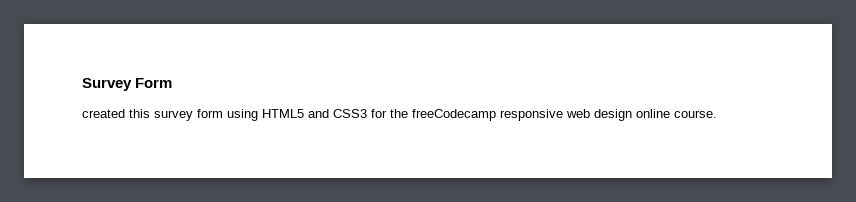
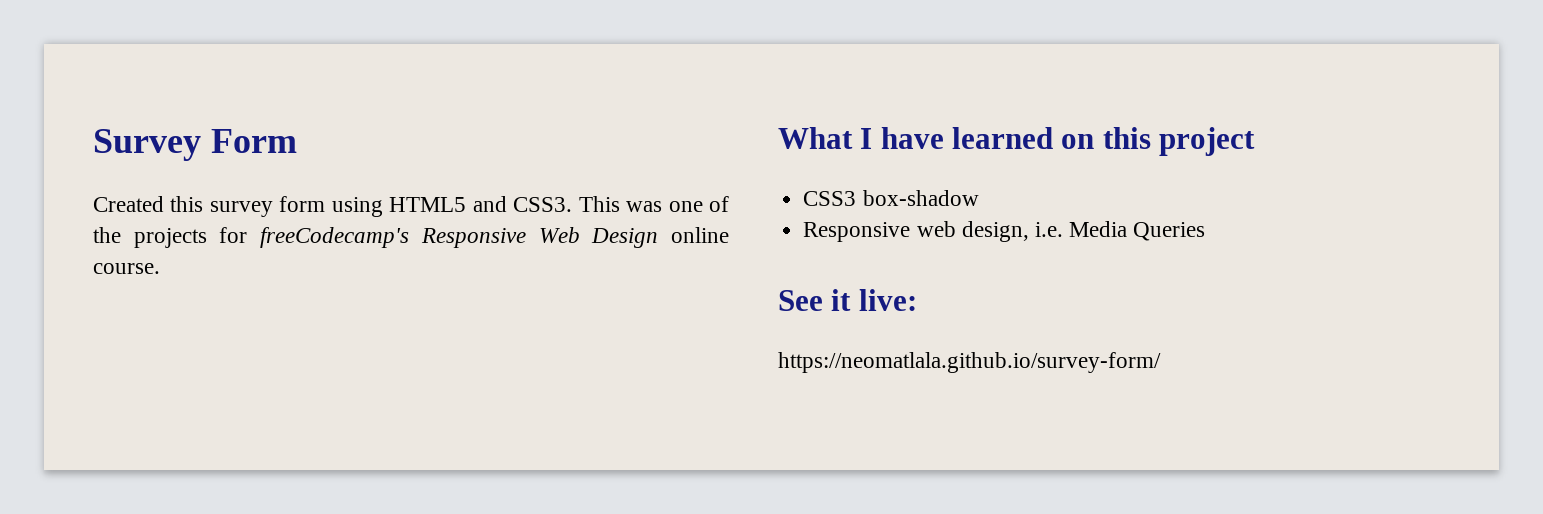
[82,109,125,118] created -> [93,196,164,212] Created
[333,109,717,121] CSS3 for the freeCodecamp responsive web design online course. -> [513,196,729,212] [93,227,729,248] [93,263,160,274] [778,127,1256,156] [803,190,979,206] [803,221,1206,242] [778,289,917,311] [778,352,1161,373] CSS3. This was one of the projects for freeCodecamp's Responsive Web Design online course. // What I have learned on this project // CSS3 box-shadow // Responsive web design, i.e. Media Queries // See it live: // https://neomatlala.github.io/survey-form/

